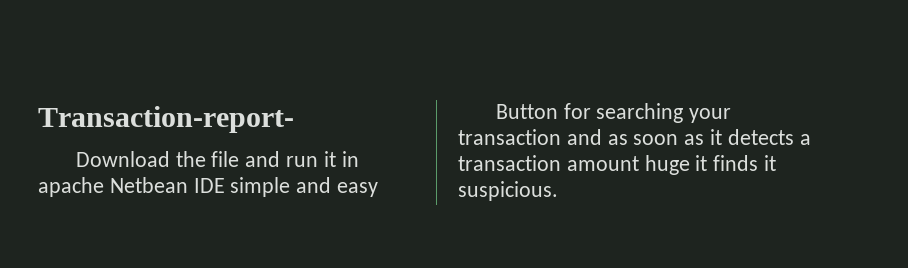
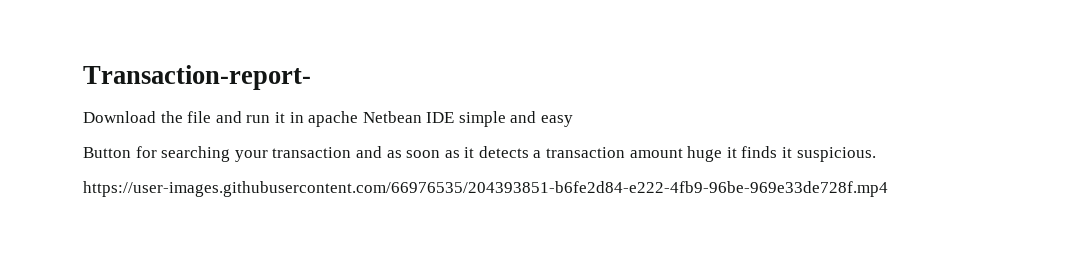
(558, 191) none -> [83,181,888,197] // https://user-images.githubusercontent.com/66976535/204393851-b6fe2d84-e222-4fb9-96be-969e33de728f.mp4

